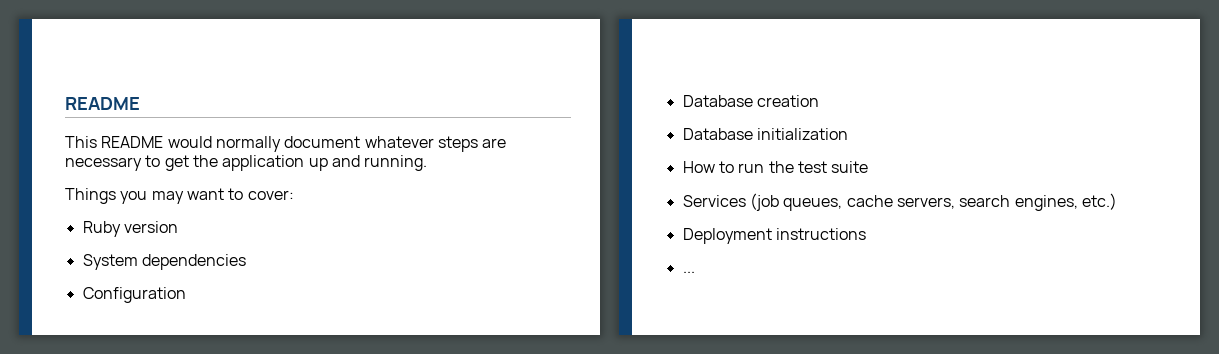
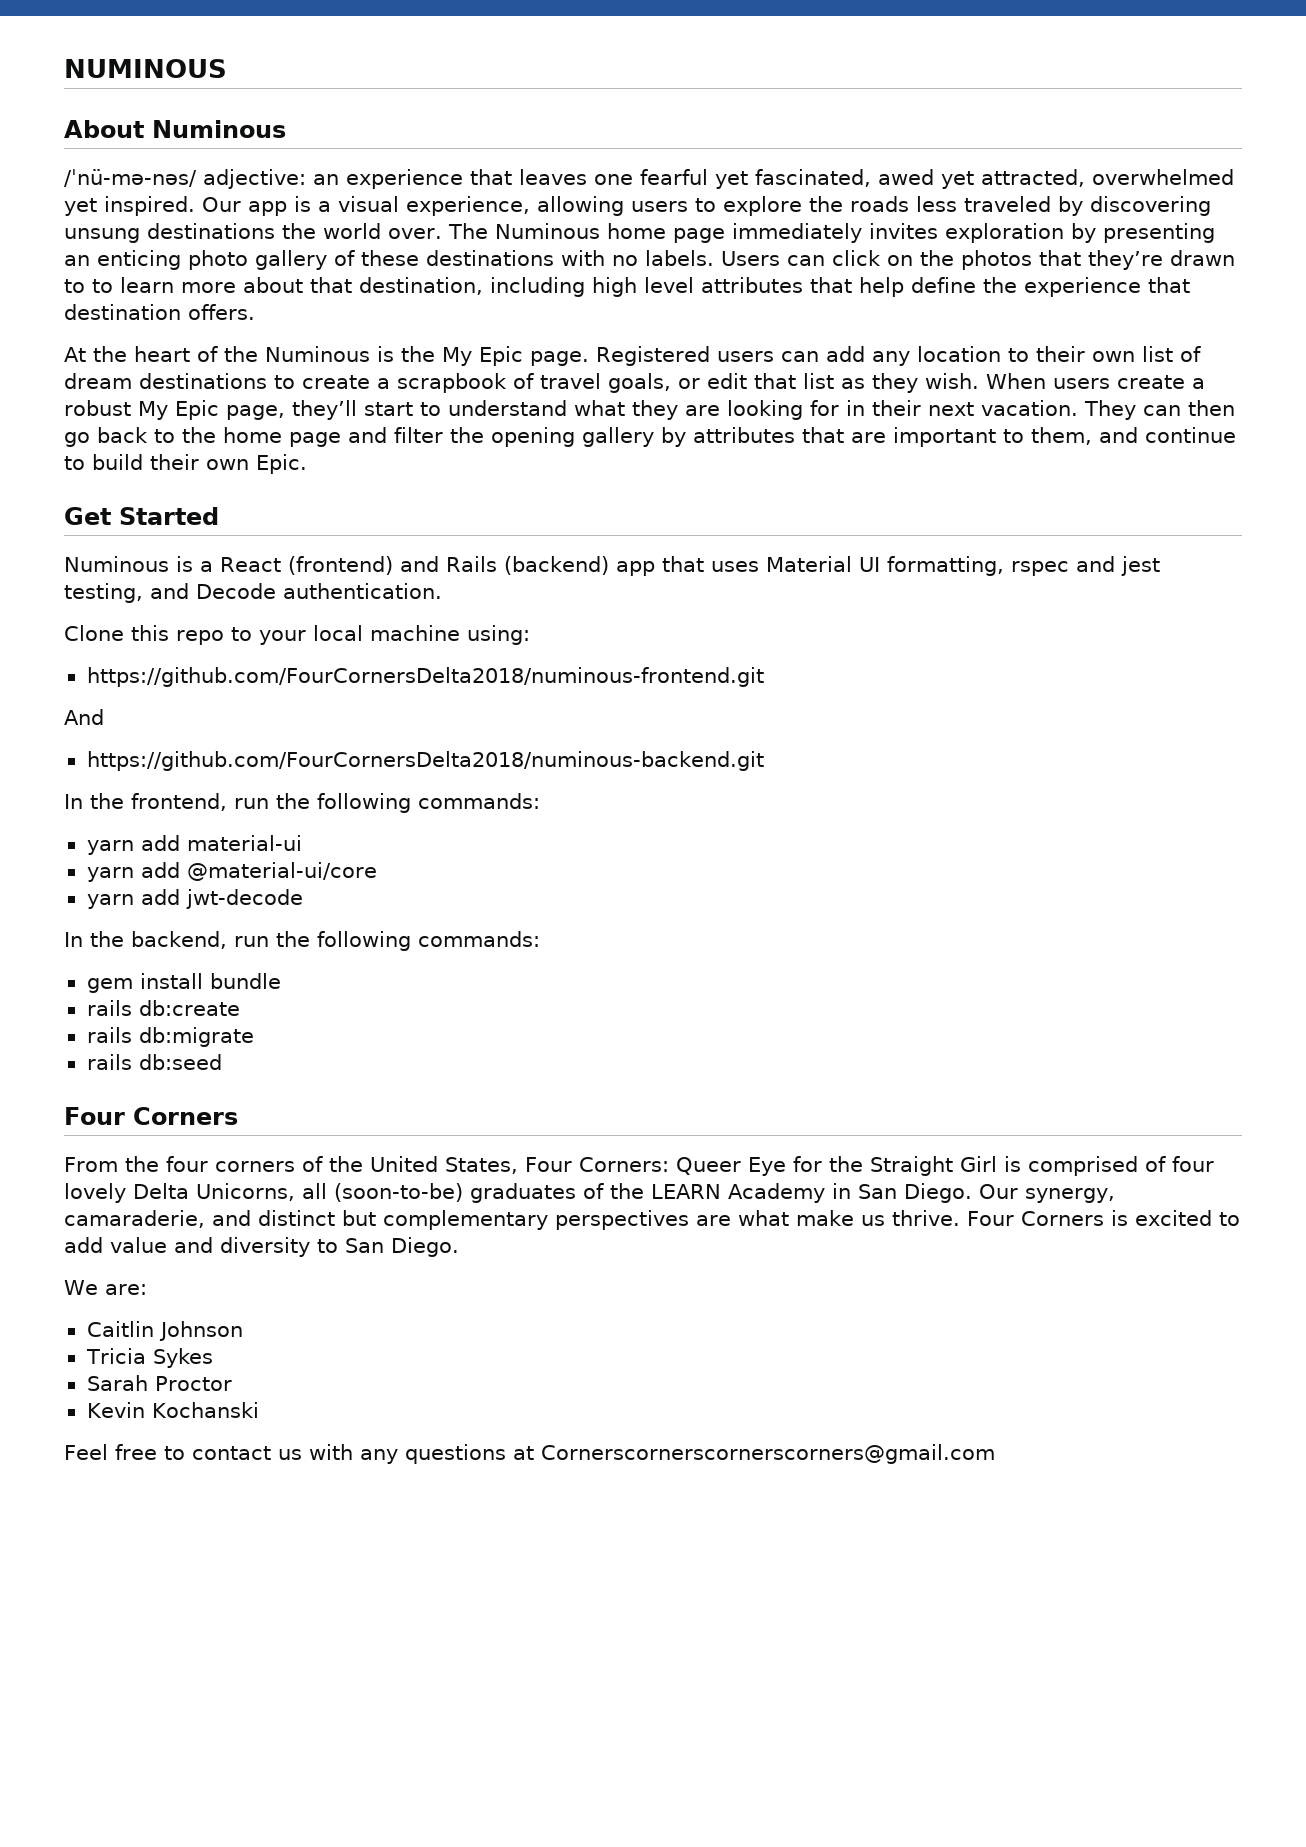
[65,97,140,110] [65,136,507,152] [65,155,428,171] [65,188,294,204] [82,221,178,237] [82,254,246,270] [82,287,186,303] [682,95,819,107] [682,128,848,140] [682,161,869,173] [682,193,1117,211] [682,228,866,244] [682,271,695,273] README // This README would normally document whatever steps are necessary to get the application up and running. // Things you may want to cover: // Ruby version // System dependencies // Configuration // Database creation // Database initialization // How to run the test suite // Services (job queues, cache servers, search engines, etc.) // Deployment instructions // ... -> [64,59,227,78] [64,120,286,138] [64,169,1234,189] [64,196,1211,216] [64,223,1215,243] [64,250,1235,270] [64,277,1190,297] [64,304,255,320] [64,346,1201,366] [64,373,1205,393] [64,400,1235,420] [64,427,1236,447] [64,454,307,474] [64,507,219,525] [64,556,1160,576] [64,583,442,603] [64,625,530,645] [86,667,764,687] [64,709,104,725] [86,751,764,771] [64,793,540,813] [86,835,302,855] [86,862,377,882] [86,889,303,909] [64,931,540,951] [86,973,281,993] [86,1000,240,1016] [86,1027,254,1047] [86,1054,222,1070] [64,1107,238,1125] [64,1156,1214,1176] [64,1183,1115,1203] [64,1210,1240,1230] [64,1237,459,1257] [64,1280,147,1295] [86,1321,243,1341] [85,1348,214,1368] [86,1375,232,1391] [86,1402,259,1418] [64,1444,995,1464] NUMINOUS // About Numinous // /ˈnü-mə-nəs/ adjective: an experience that leaves one fearful yet fascinated, awed yet attracted, overwhelmed yet inspired. Our app is a visual experience, allowing users to explore the roads less traveled by discovering unsung destinations the world over. The Numinous home page immediately invites exploration by presenting an enticing photo gallery of these destinations with no labels. Users can click on the photos that they’re drawn to to learn more about that destination, including high level attributes that help define the experience that destination offers. // At the heart of the Numinous is the My Epic page. Registered users can add any location to their own list of dream destinations to create a scrapbook of travel goals, or edit that list as they wish. When users create a robust My Epic page, they’ll start to understand what they are looking for in their next vacation. They can then go back to the home page and filter the opening gallery by attributes that are important to them, and continue to build their own Epic. // Get Started // Numinous is a React (frontend) and Rails (backend) app that uses Material UI formatting, rspec and jest testing, and Decode authentication. // Clone this repo to your local machine using: // https://github.com/FourCornersDelta2018/numinous-frontend.git // And // https://github.com/FourCornersDelta2018/numinous-backend.git // In the frontend, run the following commands: // yarn add material-ui // yarn add @material-ui/core // yarn add jwt-decode // In the backend, run the following commands: // gem install bundle // rails db:create // rails db:migrate // rails db:seed // Four Corners // From the four corners of the United States, Four Corners: Queer Eye for the Straight Girl is comprised of four lovely Delta Unicorns, all (soon-to-be) graduates of the LEARN Academy in San Diego. Our synergy, camaraderie, and distinct but complementary perspectives are what make us thrive. Four Corners is excited to add value and diversity to San Diego. // We are: // Caitlin Johnson // Tricia Sykes // Sarah Proctor // Kevin Kochanski // Feel free to contact us with any questions at Cornerscornerscornerscorners@gmail.com

